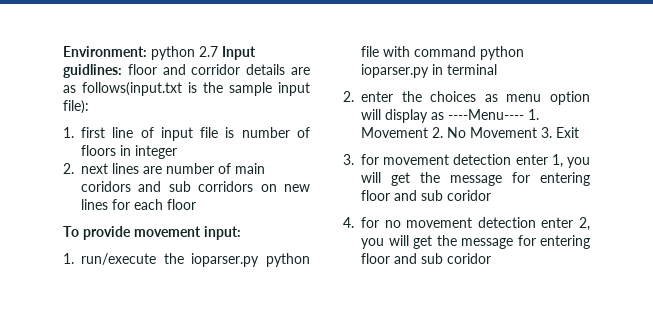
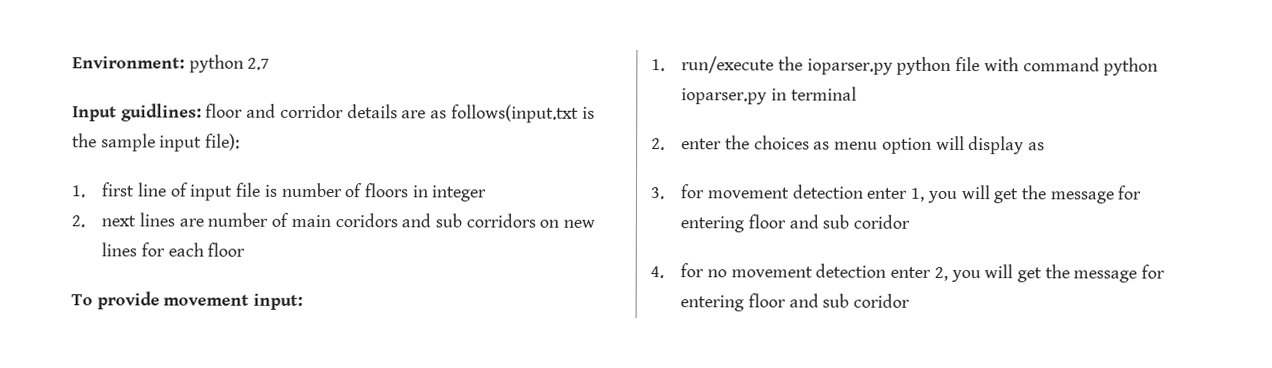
(218, 51) none -> (271, 63) //
[448,109,540,120] [361,127,580,138] ----Menu---- 1. Movement 2. No Movement 3. Exit -> (1046, 146) none

